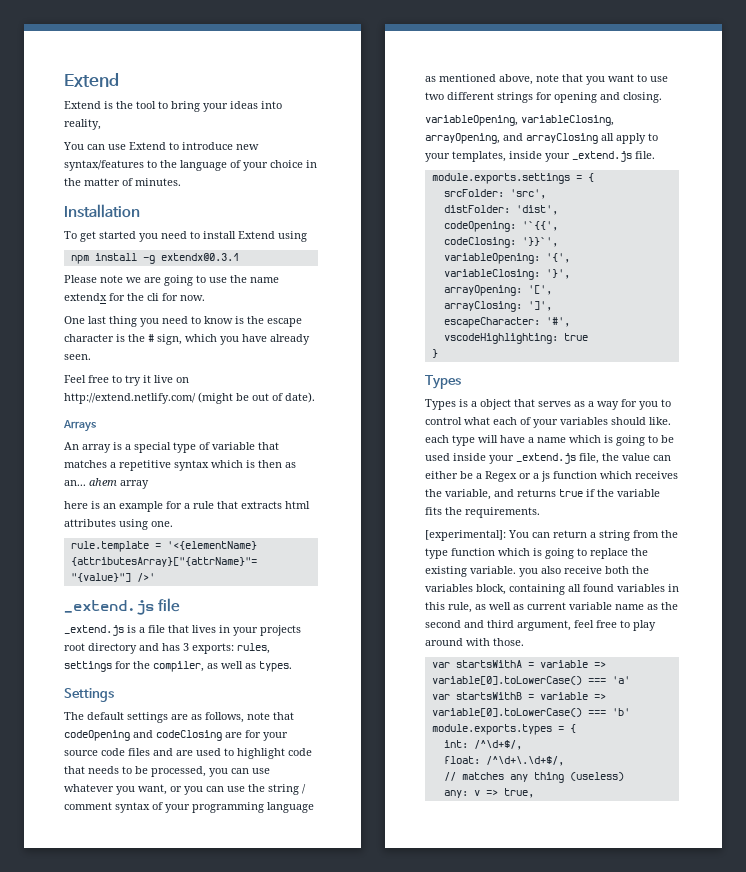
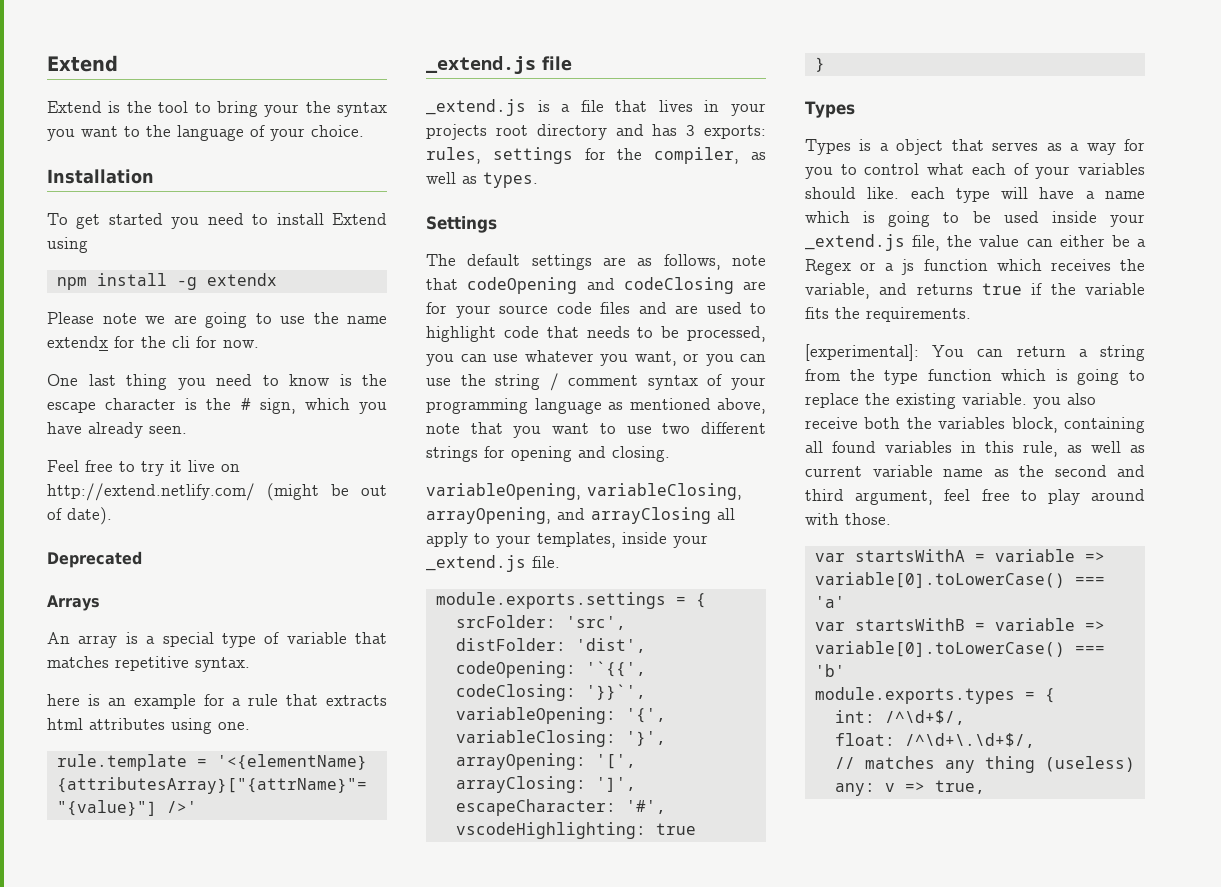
[230,101,282,109] [64,119,101,130] [63,142,259,150] [64,160,144,171] ideas into reality, // You can use Extend to introduce new syntax/features -> [305,101,387,117] [47,126,118,141] the syntax you want
[270,160,317,168] [64,178,181,186] choice in the matter of minutes. -> [311,125,364,137] choice.
[160,253,239,261] extendx@0.3.1 -> [206,273,277,286] extendx
(315, 397) none -> [47,551,142,568] // Deprecated
[110,460,296,471] [64,478,149,489] a repetitive syntax which is then as an... ahem array -> [115,656,250,672] repetitive syntax.

